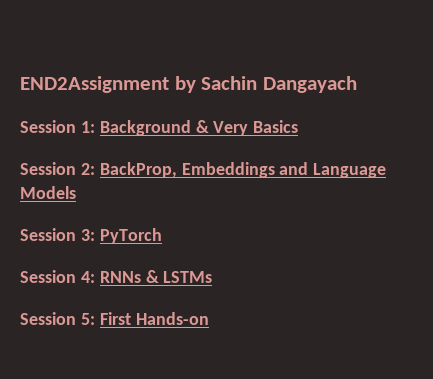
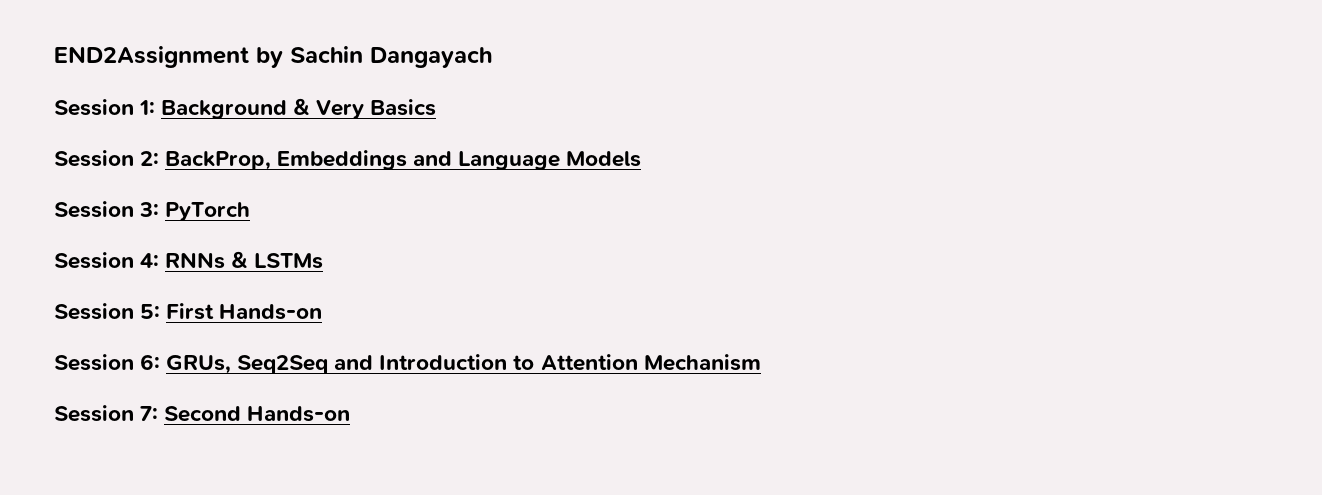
(209, 318) none -> [54,354,761,374] [54,405,351,422] // Session 6: GRUs, Seq2Seq and Introduction to Attention Mechanism // Session 7: Second Hands-on

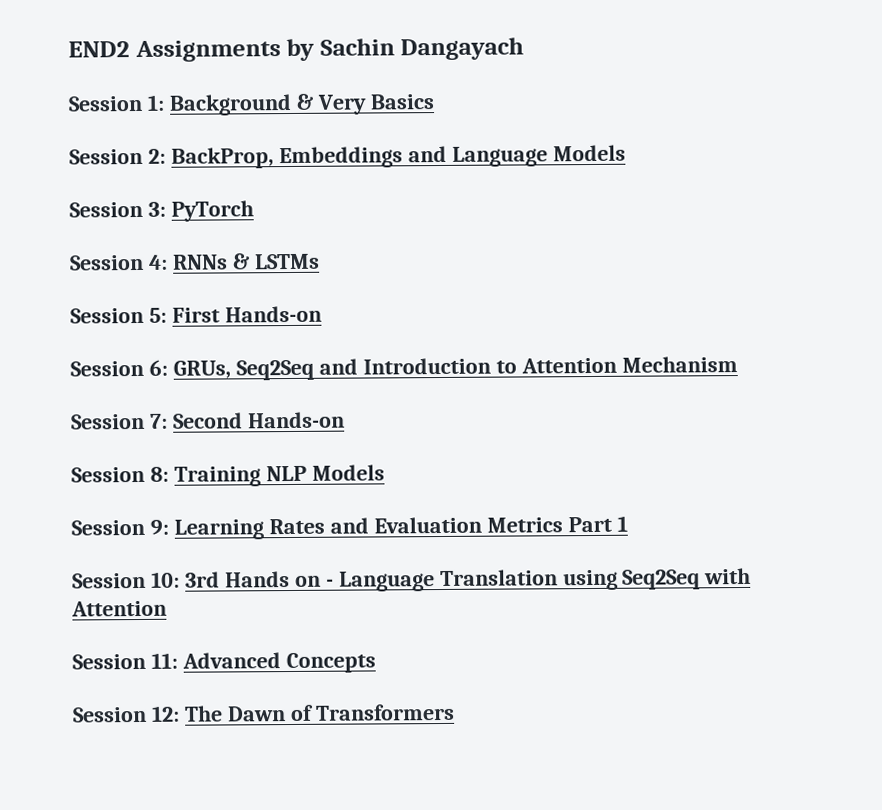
[54,46,249,68] END2Assignment -> [68,40,281,63] END2 Assignments
(351, 414) none -> [71,464,385,487] [71,515,628,540] [72,567,752,592] [71,600,167,617] [72,652,376,674] [72,703,455,723] // Session 8: Training NLP Models // Session 9: Learning Rates and Evaluation Metrics Part 1 // Session 10: 3rd Hands on - Language Translation using Seq2Seq with Attention // Session 11: Advanced Concepts // Session 12: The Dawn of Transformers

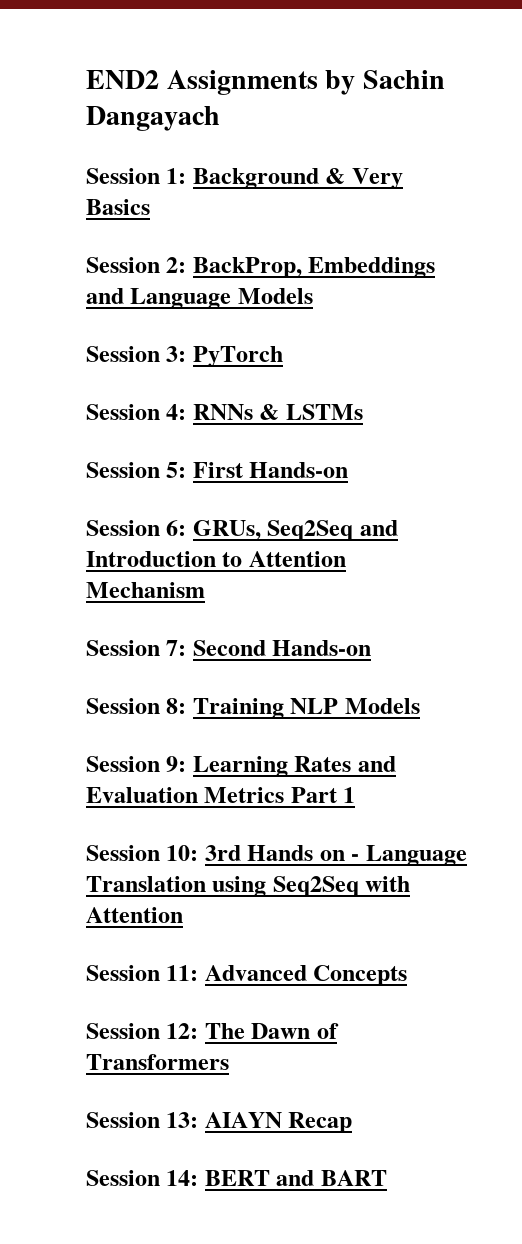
(455, 712) none -> [86,1112,353,1133] [86,1170,387,1186] // Session 13: AIAYN Recap // Session 14: BERT and BART

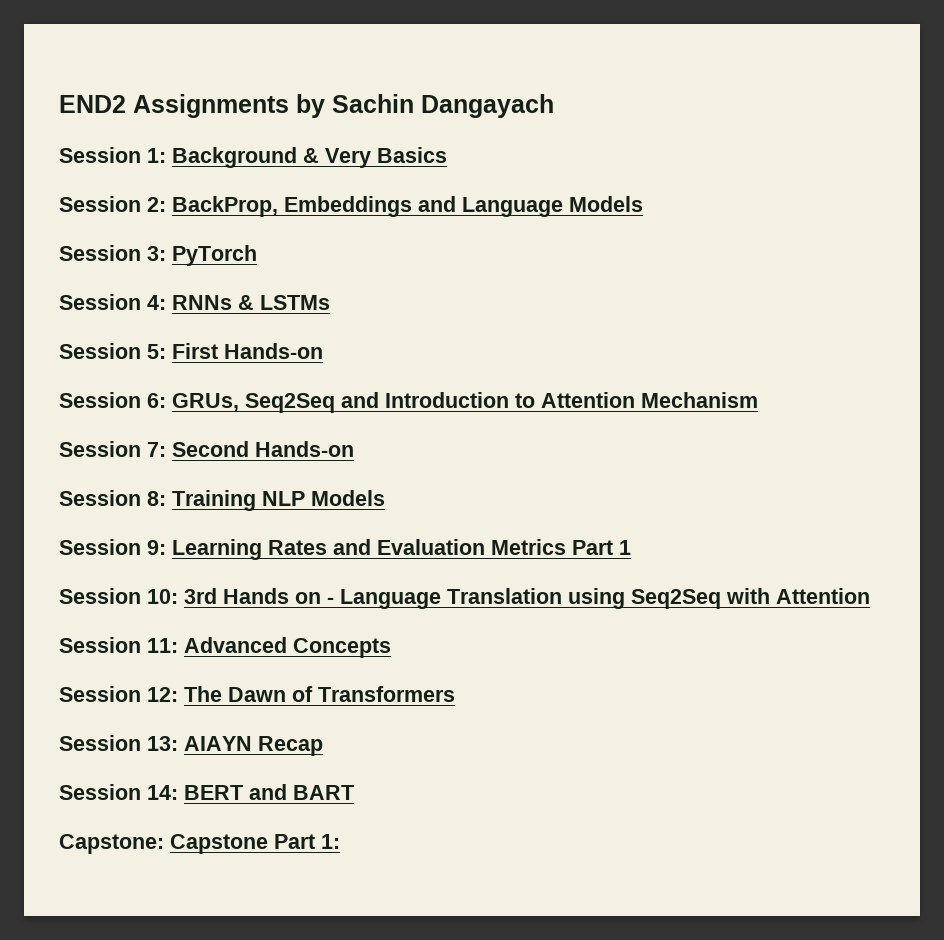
(387, 1178) none -> [59,834,340,854] // Capstone: Capstone Part 1:

